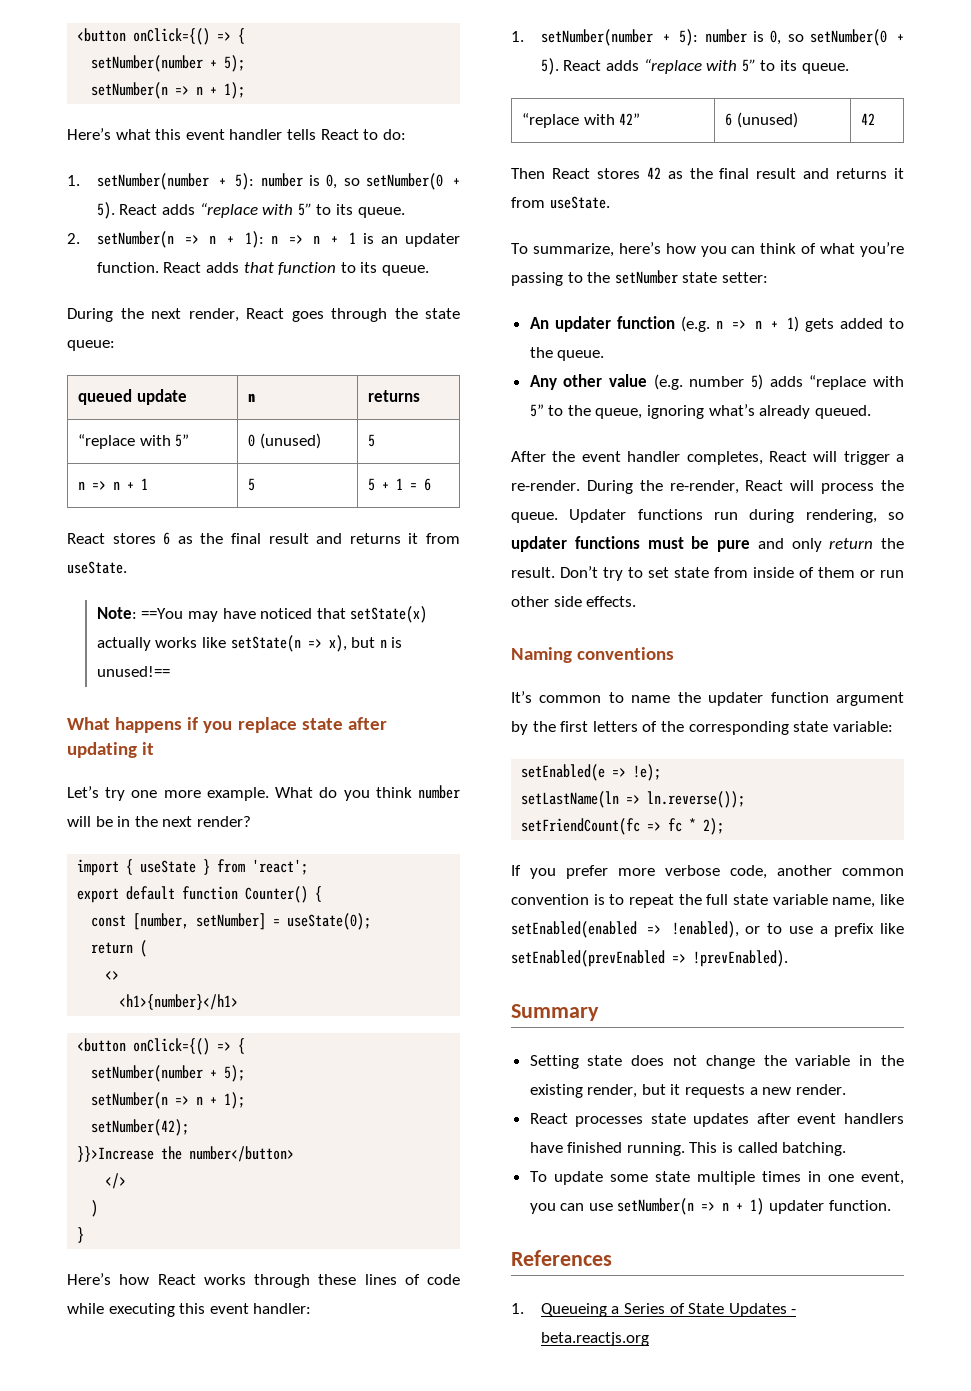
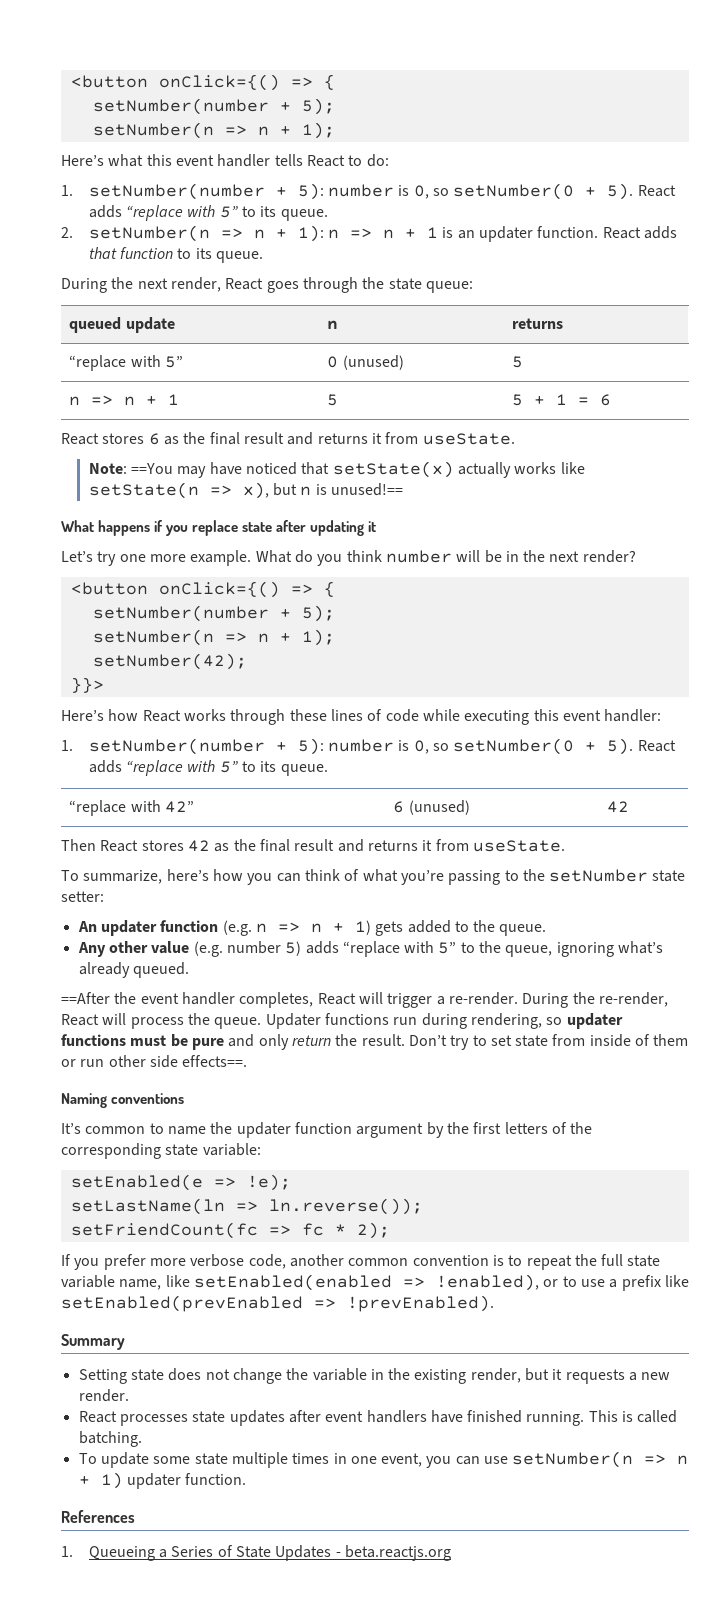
[77,859,309,876] [77,886,323,903] [91,913,372,930] [91,940,148,957] [105,971,120,980] [119,994,239,1010] // import { useState } from 'react'; // export default function Counter() { // const [number, setNumber] = useState(0); // return ( // <> // <h1>{number}</h1> -> (636, 556) none
[77,1146,295,1162] [105,1173,127,1189] [91,1200,99,1217] [77,1227,85,1243] }}>Increase the number</button> // </> // ) // } -> [70,677,104,693] }}>
[511,451,546,462] After -> [61,992,110,1004] ==After
[586,596,637,607] effects. -> [182,1055,248,1067] effects==.

